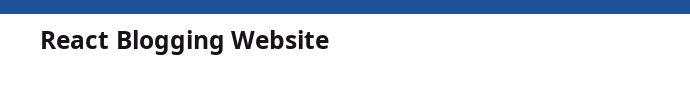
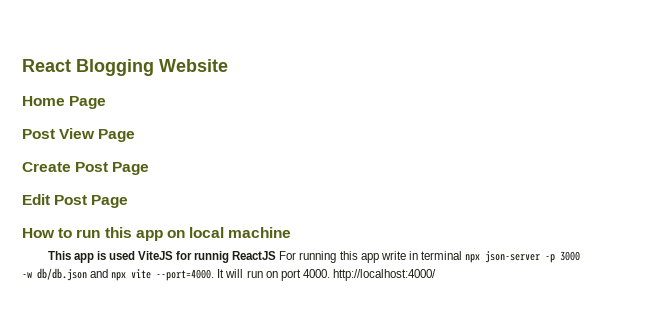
(330, 39) none -> [22,96,107,109] [22,128,136,142] [22,162,150,175] [22,194,129,208] [22,227,292,241] [47,251,581,263] [22,268,436,281] // Home Page // Post View Page // Create Post Page // Edit Post Page // How to run this app on local machine // This app is used ViteJS for runnig ReactJS For running this app write in terminal npx json-server -p 3000 -w db/db.json and npx vite --port=4000. It will run on port 4000. http://localhost:4000/

